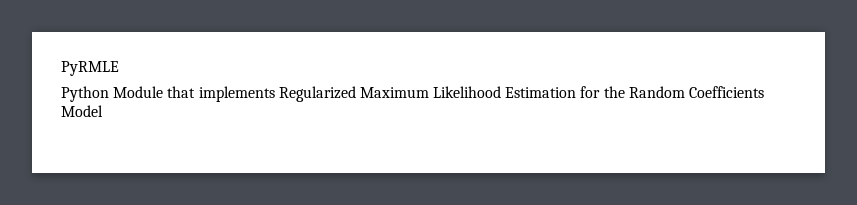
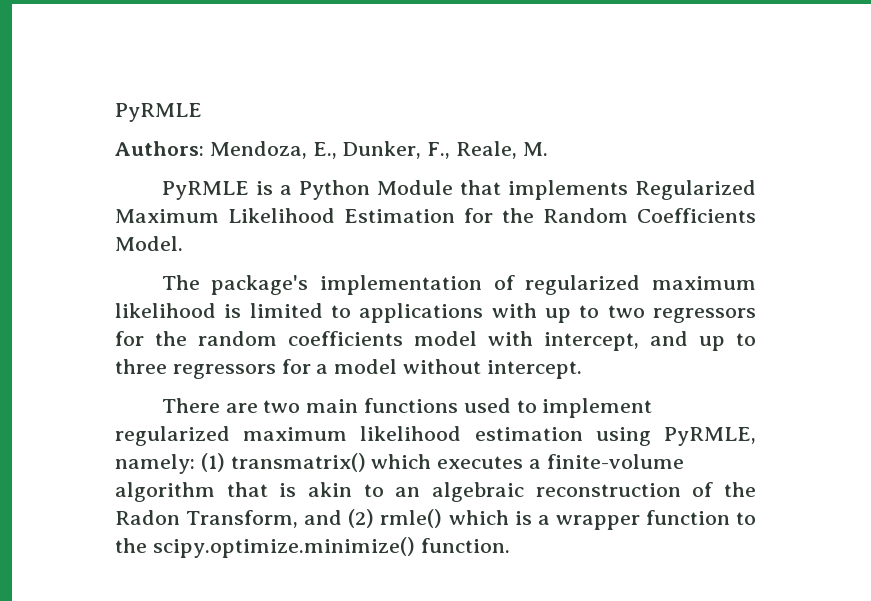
(119, 68) none -> [115,141,548,159] [161,181,292,200] Authors: Mendoza, E., Dunker, F., Reale, M. // PyRMLE is a
[61,105,103,117] Model -> [115,236,183,251] [161,275,757,295] [115,303,756,323] [115,331,756,351] [115,359,582,379] [161,398,653,418] [115,426,756,446] [115,453,684,474] [115,482,756,502] [115,509,756,530] [115,537,510,558] Model. // The package's implementation of regularized maximum likelihood is limited to applications with up to two regressors for the random coefficients model with intercept, and up to three regressors for a model without intercept. // There are two main functions used to implement regularized maximum likelihood estimation using PyRMLE, namely: (1) transmatrix() which executes a finite-volume algorithm that is akin to an algebraic reconstruction of the Radon Transform, and (2) rmle() which is a wrapper function to the scipy.optimize.minimize() function.

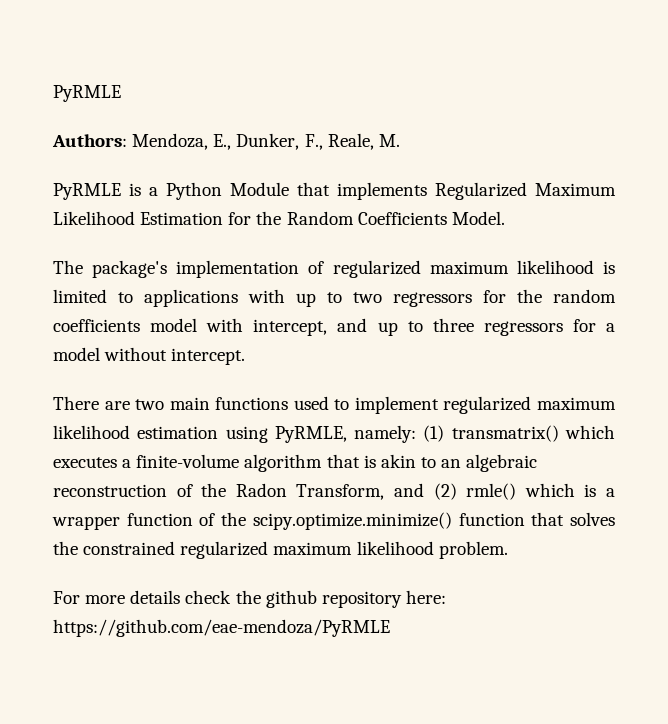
[736,512,756,525] to -> [199,513,216,526] of
[420,538,510,553] function. -> [458,512,615,526] [53,541,508,559] [53,590,446,608] [53,619,390,637] function that solves the constrained regularized maximum likelihood problem. // For more details check the github repository here: https://github.com/eae-mendoza/PyRMLE

